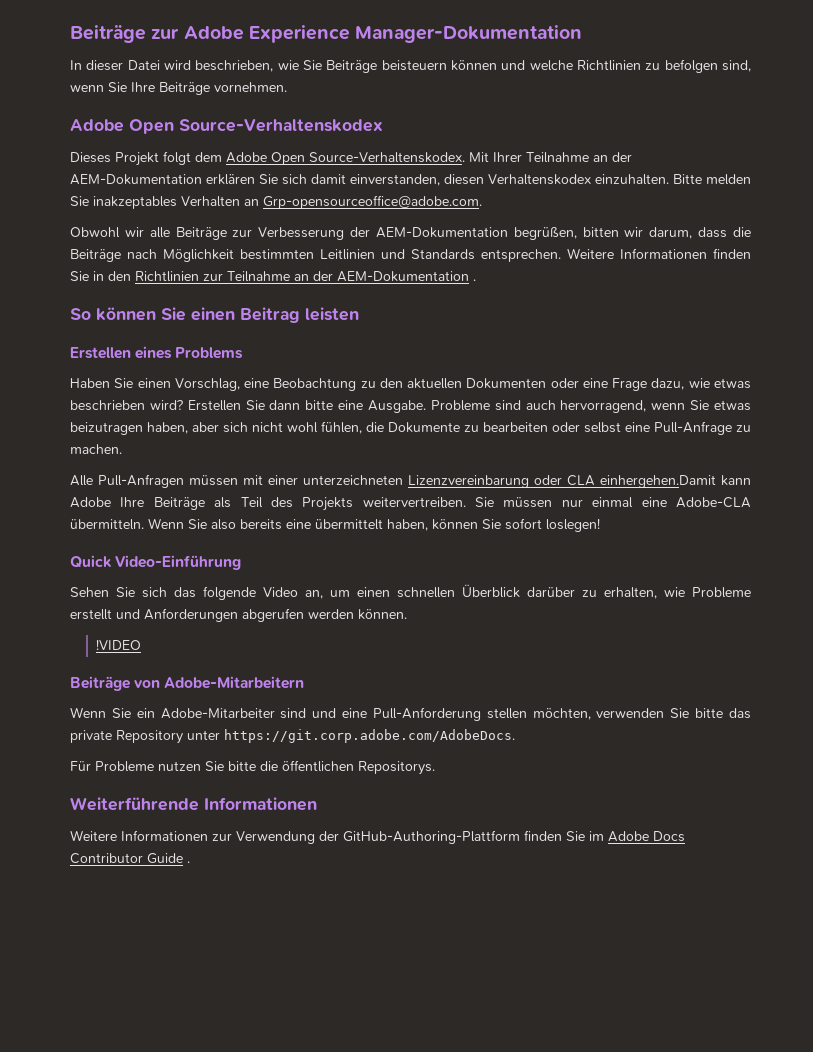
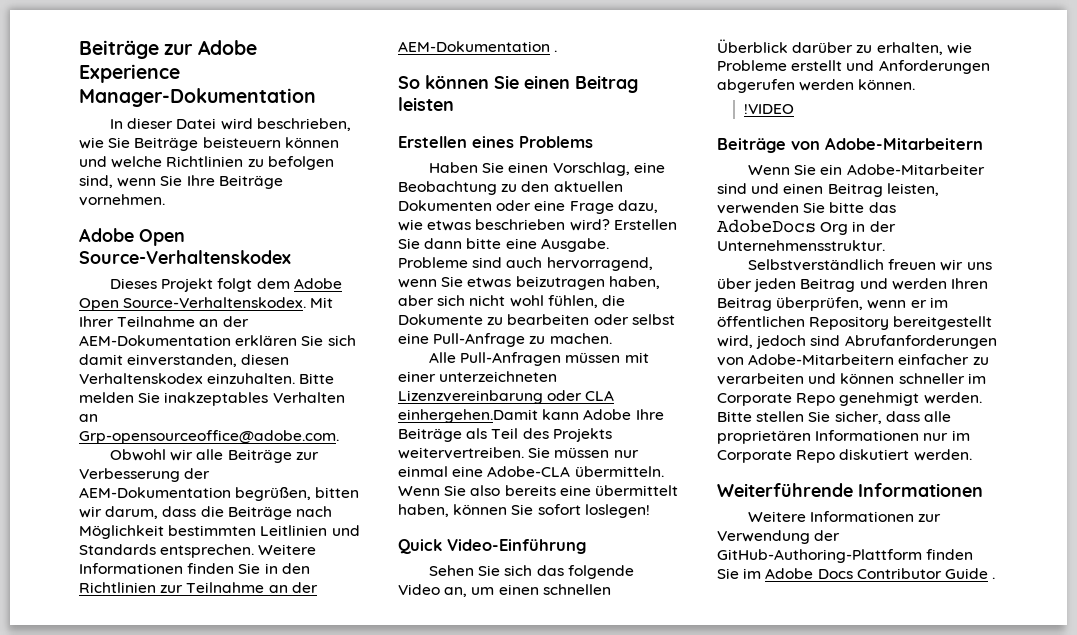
[342,707,751,721] [70,729,515,744] [70,760,435,775] eine Pull-Anforderung stellen möchten, verwenden Sie bitte das private Repository unter https://git.corp.adobe.com/AdobeDocs. // Für Probleme nutzen Sie bitte die öffentlichen Repositorys. -> [783,183,939,197] [717,202,896,214] [717,219,896,235] [717,240,885,251] [747,259,992,271] [717,278,988,292] [717,297,948,311] [717,316,993,330] [717,335,997,349] [717,354,989,366] [717,373,986,385] [717,392,982,406] [717,411,951,424] [717,430,970,444] [717,449,972,463] einen Beitrag leisten, verwenden Sie bitte das AdobeDocs Org in der Unternehmensstruktur. // Selbstverständlich freuen wir uns über jeden Beitrag und werden Ihren Beitrag überprüfen, wenn er im öffentlichen Repository bereitgestellt wird, jedoch sind Abrufanforderungen von Adobe-Mitarbeitern einfacher zu verarbeiten und können schneller im Corporate Repo genehmigt werden. Bitte stellen Sie sicher, dass alle proprietären Informationen nur im Corporate Repo diskutiert werden.

